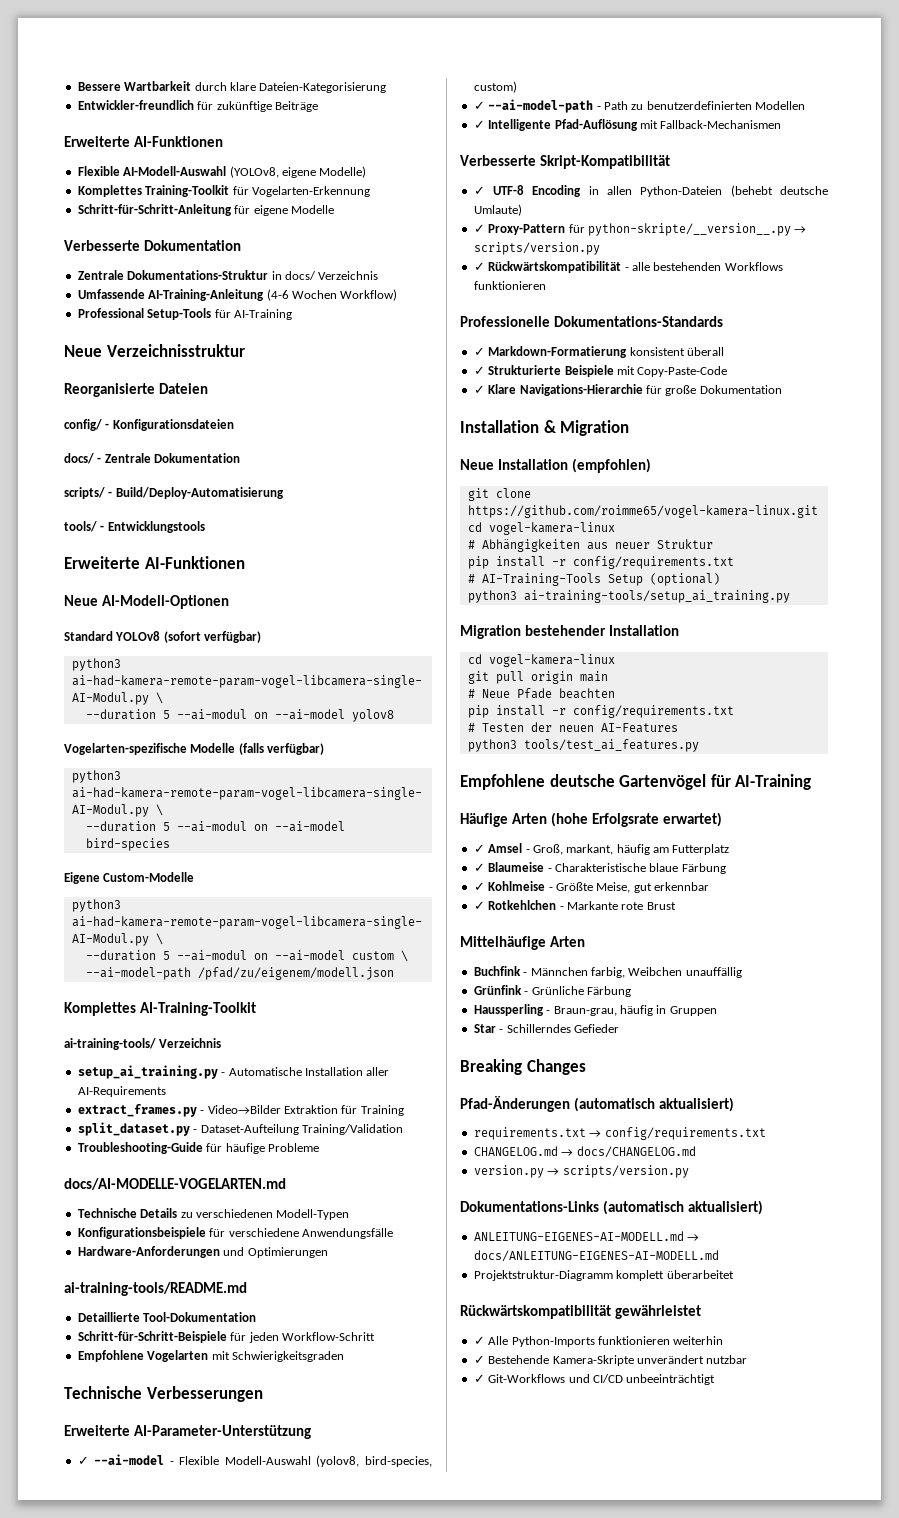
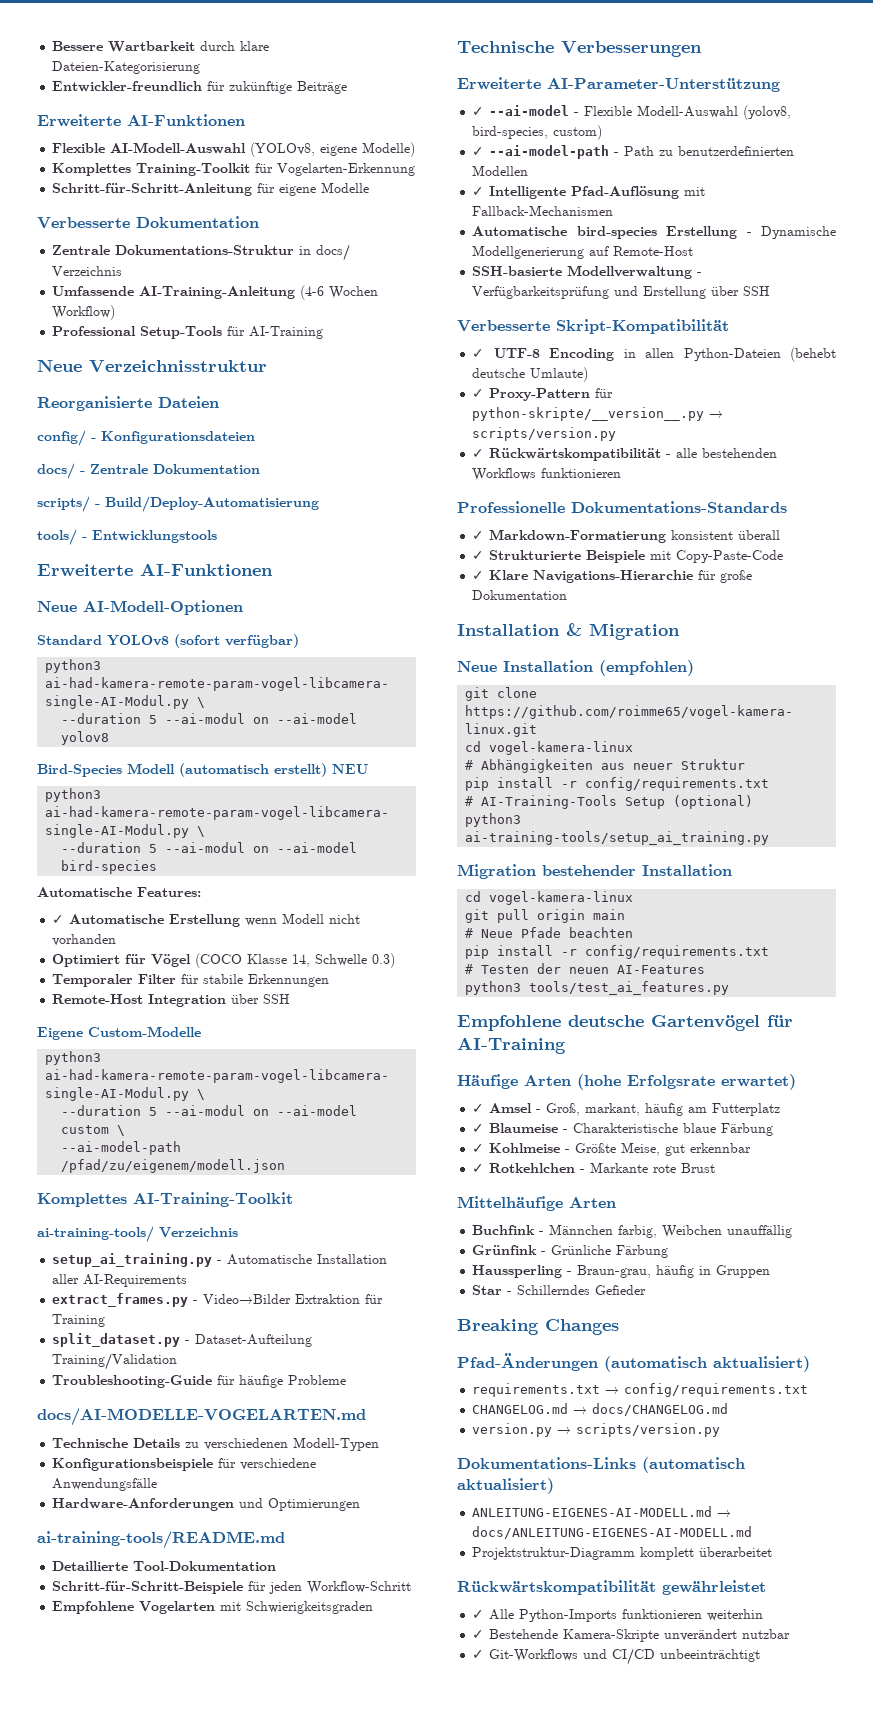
[64,743,325,755] Vogelarten-spezifische Modelle (falls verfügbar) -> [37,763,368,777] Bird-Species Modell (automatisch erstellt) NEU
(170, 844) none -> [37,887,201,897] [52,913,361,927] [52,934,117,946] [52,953,396,968] [52,974,330,987] [52,994,291,1007] // Automatische Features: // ✓ Automatische Erstellung wenn Modell nicht vorhanden // Optimiert für Vögel (COCO Klasse 14, Schwelle 0.3) // Temporaler Filter für stabile Erkennungen // Remote-Host Integration über SSH
(782, 124) none -> [472,226,836,239] [472,245,694,259] [472,265,703,279] [472,286,771,299] // Automatische bird-species Erstellung - Dynamische Modellgenerierung auf Remote-Host // SSH-basierte Modellverwaltung - Verfügbarkeitsprüfung und Erstellung über SSH

